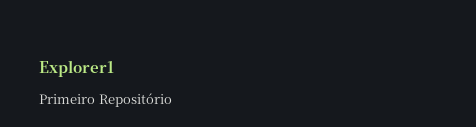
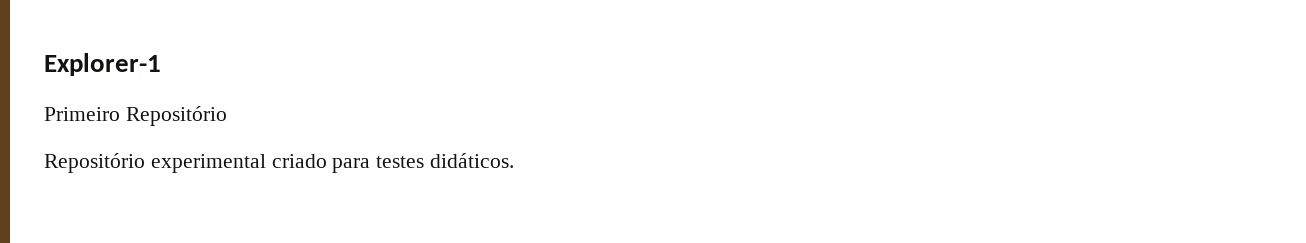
[39,60,114,77] Explorer1 -> [44,53,161,76] Explorer-1
(172, 100) none -> [44,153,515,173] // Repositório experimental criado para testes didáticos.

